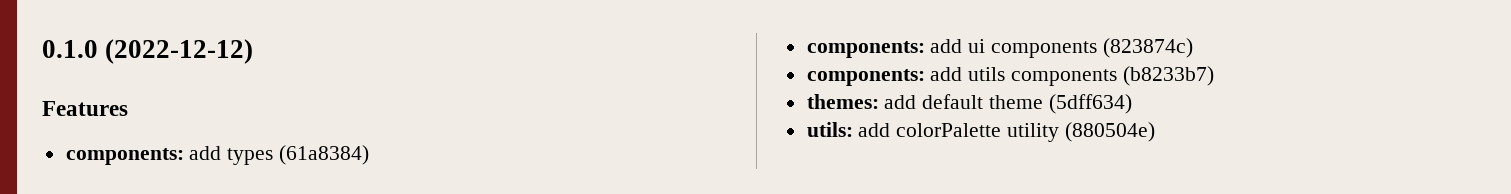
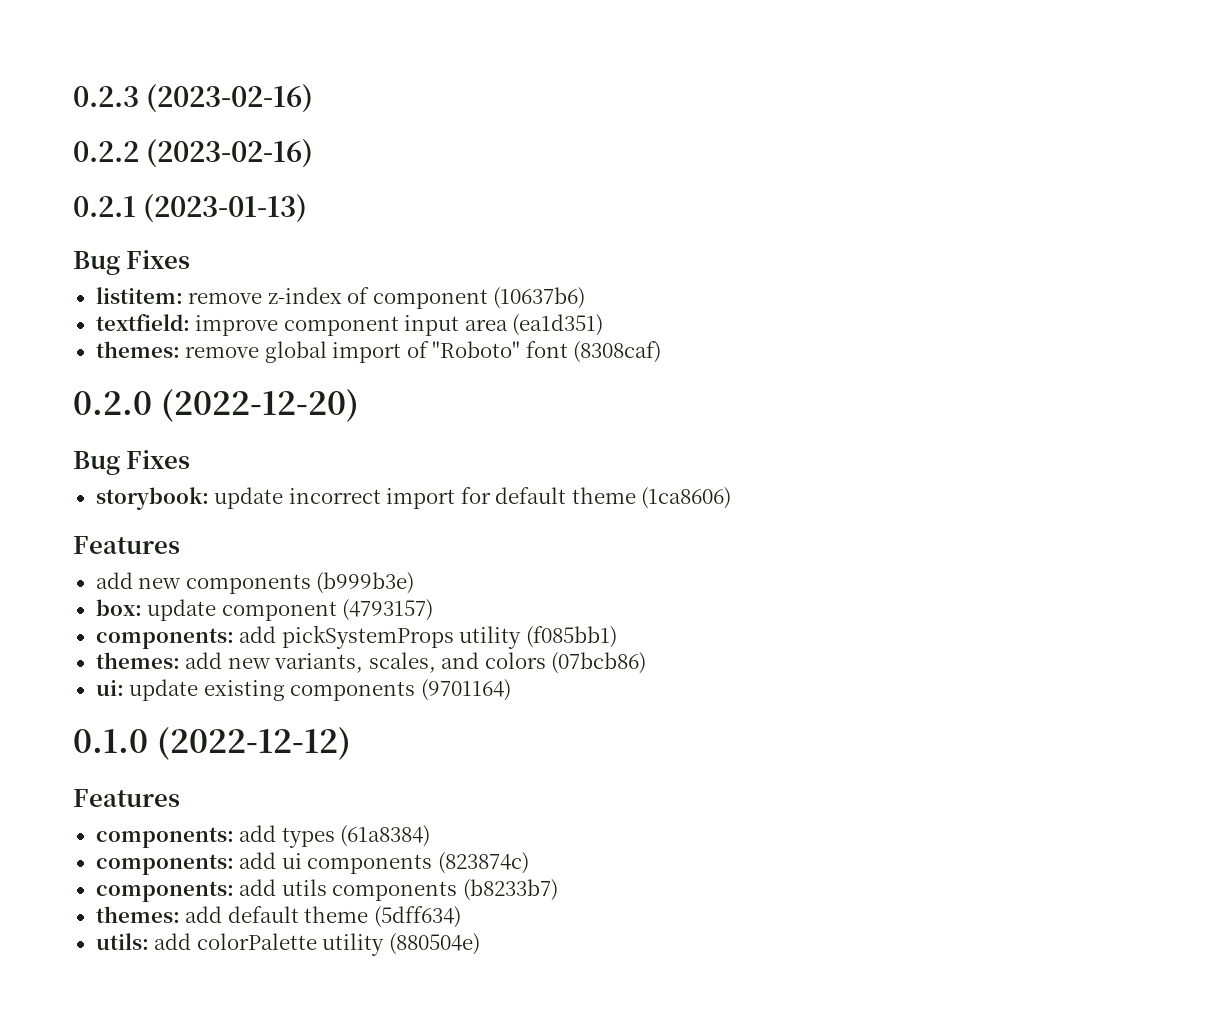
(42, 49) none -> [73,84,314,113] [73,139,314,168] [73,194,308,223] [73,250,191,275] [95,287,586,309] [95,314,604,336] [95,341,662,363] [73,389,359,422] [73,450,191,475] [95,487,732,510] [73,536,180,554] [95,572,415,594] [95,599,434,621] [95,625,617,649] [95,652,647,674] [95,679,511,701] 0.2.3 (2023-02-16) // 0.2.2 (2023-02-16) // 0.2.1 (2023-01-13) // Bug Fixes // listitem: remove z-index of component (10637b6) // textfield: improve component input area (ea1d351) // themes: remove global import of "Roboto" font (8308caf) // 0.2.0 (2022-12-20) // Bug Fixes // storybook: update incorrect import for default theme (1ca8606) // Features // add new components (b999b3e) // box: update component (4793157) // components: add pickSystemProps utility (f085bb1) // themes: add new variants, scales, and colors (07bcb86) // ui: update existing components (9701164) //

